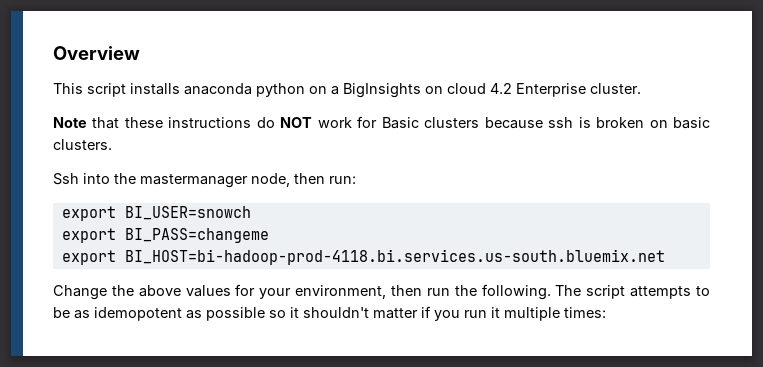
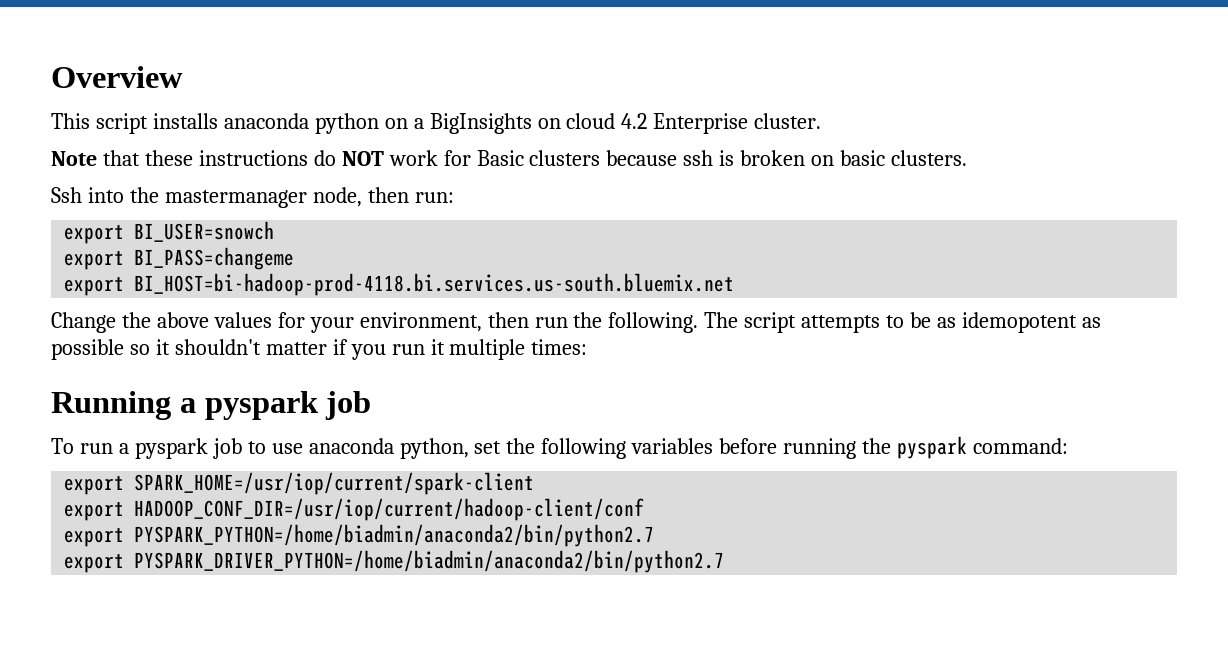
(606, 312) none -> [51,391,372,420] [51,436,1068,459] [64,472,535,495] [64,498,645,521] [64,524,655,547] [64,550,725,573] // Running a pyspark job // To run a pyspark job to use anaconda python, set the following variables before running the pyspark command: // export SPARK_HOME=/usr/iop/current/spark-client // export HADOOP_CONF_DIR=/usr/iop/current/hadoop-client/conf // export PYSPARK_PYTHON=/home/biadmin/anaconda2/bin/python2.7 // export PYSPARK_DRIVER_PYTHON=/home/biadmin/anaconda2/bin/python2.7

